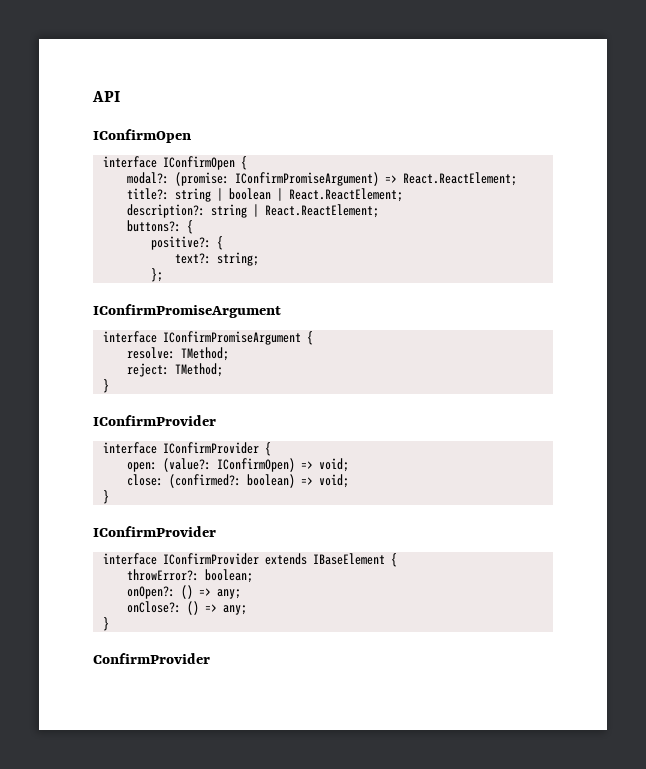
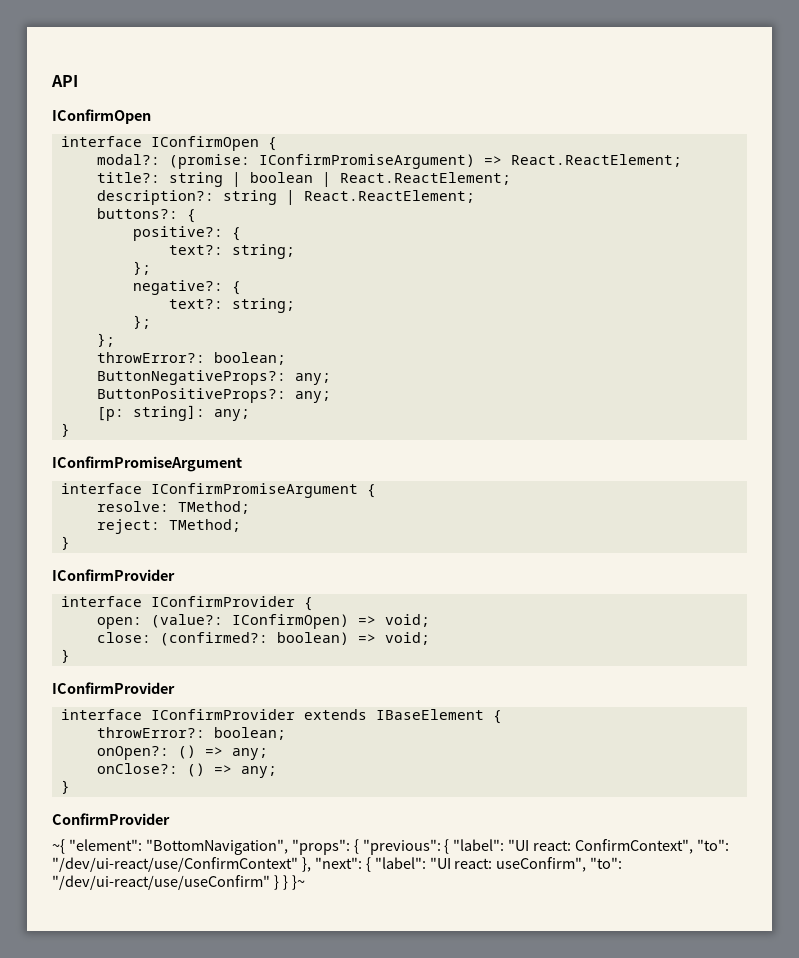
(163, 275) none -> [132,280,241,295] [168,298,295,313] [132,315,151,329] [96,333,115,347] [96,352,286,365] [96,370,331,385] [96,388,331,403] [96,405,250,421] [60,423,70,437] // negative?: { // text?: string; // }; // }; // throwError?: boolean; // ButtonNegativeProps?: any; // ButtonPositiveProps?: any; // [p: string]: any; // }
(210, 658) none -> [52,839,730,855] [52,857,623,872] [52,875,305,890] // ~{ "element": "BottomNavigation", "props": { "previous": { "label": "UI react: ConfirmContext", "to": "/dev/ui-react/use/ConfirmContext" }, "next": { "label": "UI react: useConfirm", "to": "/dev/ui-react/use/useConfirm" } } }~

